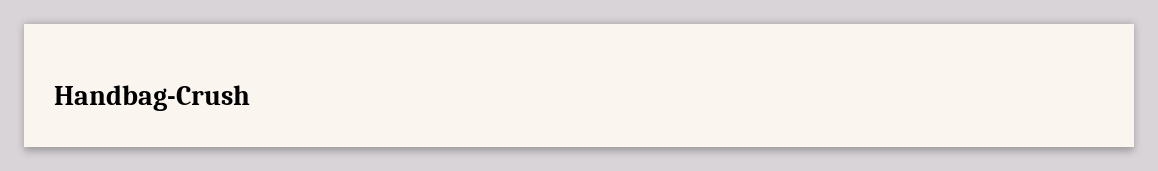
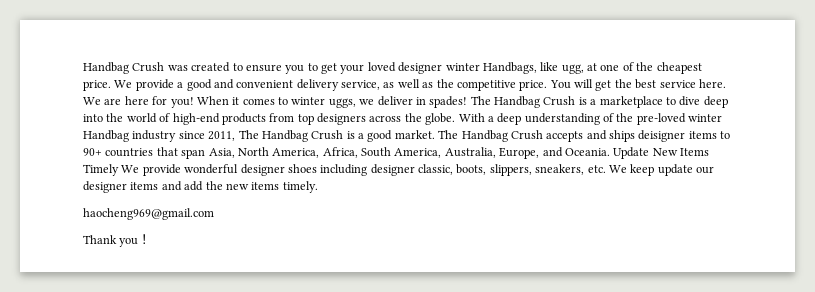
[54,85,250,111] Handbag-Crush -> [83,62,702,74] [83,79,726,91] [83,96,728,108] [83,113,723,125] [83,130,731,142] [83,147,709,159] [83,164,714,176] [83,181,318,193] [83,208,214,220] [83,234,152,247] Handbag Crush was created to ensure you to get your loved designer winter Handbags, like ugg, at one of the cheapest price. We provide a good and convenient delivery service, as well as the competitive price. You will get the best service here. We are here for you! When it comes to winter uggs, we deliver in spades! The Handbag Crush is a marketplace to dive deep into the world of high-end products from top designers across the globe. With a deep understanding of the pre-loved winter Handbag industry since 2011, The Handbag Crush is a good market. The Handbag Crush accepts and ships deisigner items to 90+ countries that span Asia, North America, Africa, South America, Australia, Europe, and Oceania. Update New Items Timely We provide wonderful designer shoes including designer classic, boots, slippers, sneakers, etc. We keep update our designer items and add the new items timely. // haocheng969@gmail.com // Thank you！

